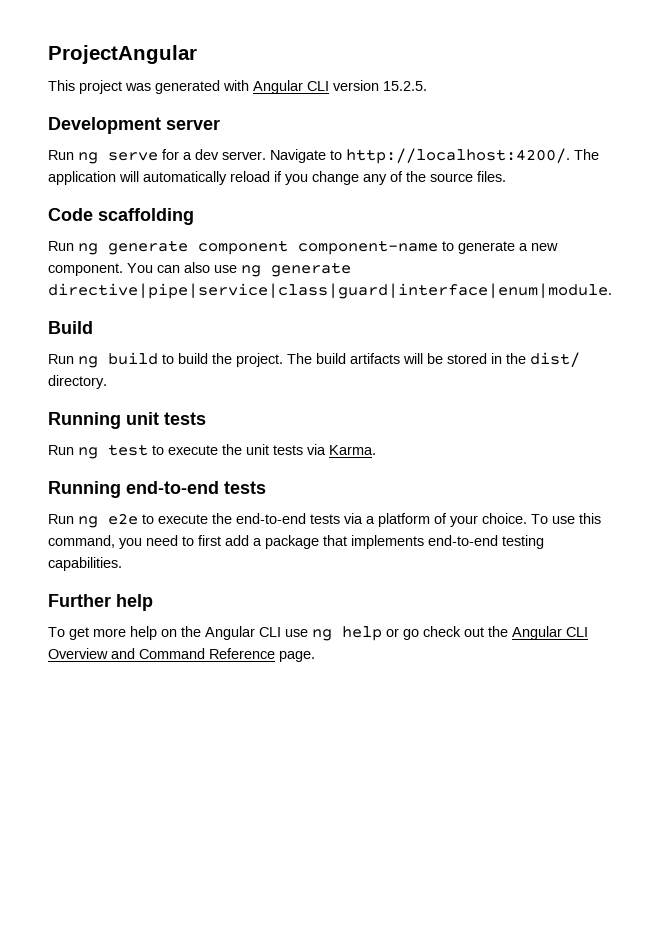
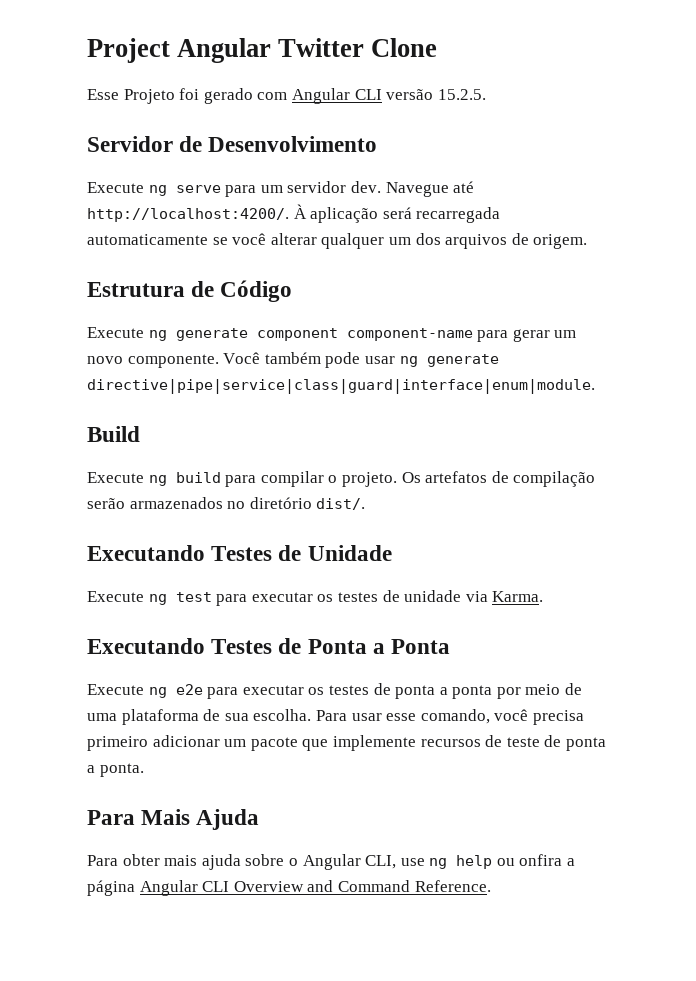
[48,45,197,64] [48,80,379,94] ProjectAngular // This project was generated with Angular CLI version -> [87,38,438,63] [87,88,434,104] Project Angular Twitter Clone // Esse Projeto foi gerado com Angular CLI versão
[48,117,220,134] [48,148,599,164] [48,171,506,185] [48,208,194,225] [48,240,558,255] [48,262,237,276] Development server // Run ng serve for a dev server. Navigate to http://localhost:4200/. The application will automatically reload if you change any of the source files. // Code scaffolding // Run ng generate component component-name to generate a new component. You can also use -> [87,136,378,152] [87,181,475,197] [87,204,501,223] [87,233,588,249] [87,280,293,302] [87,327,577,342] [87,352,395,368] Servidor de Desenvolvimento // Execute ng serve para um servidor dev. Navegue até http://localhost:4200/. À aplicação será recarregada automaticamente se você alterar qualquer um dos arquivos de origem. // Estrutura de Código // Execute ng generate component component-name para gerar um novo componente. Você também pode usar
[48,354,74,364] Run -> [87,472,144,483] Execute
[162,352,580,367] [48,375,107,389] [48,412,206,429] [48,444,376,459] [48,481,266,498] [48,513,601,528] [48,535,544,549] [48,557,122,571] [48,594,153,611] [48,626,508,641] to build the project. The build artifacts will be stored in the dist/ directory. // Running unit tests // Run ng test to execute the unit tests via Karma. // Running end-to-end tests // Run ng e2e to execute the end-to-end tests via a platform of your choice. To use this command, you need to first add a package that implements end-to-end testing capabilities. // Further help // To get more help on the Angular CLI use ng help or go check out the -> [225,471,596,487] [87,497,366,510] [87,545,392,561] [87,590,544,606] [87,638,451,654] [87,683,583,699] [87,709,584,725] [87,735,606,751] [87,763,144,777] [87,809,260,830] [87,854,576,870] [87,880,135,896] para compilar o projeto. Os artefatos de compilação serão armazenados no diretório dist/. // Executando Testes de Unidade // Execute ng test para executar os testes de unidade via Karma. // Executando Testes de Ponta a Ponta // Execute ng e2e para executar os testes de ponta a ponta por meio de uma plataforma de sua escolha. Para usar esse comando, você precisa primeiro adicionar um pacote que implemente recursos de teste de ponta a ponta. // Para Mais Ajuda // Para obter mais ajuda sobre o Angular CLI, use ng help ou onfira a página
[209,648,315,662] Reference page. -> [414,880,491,892] Reference.

